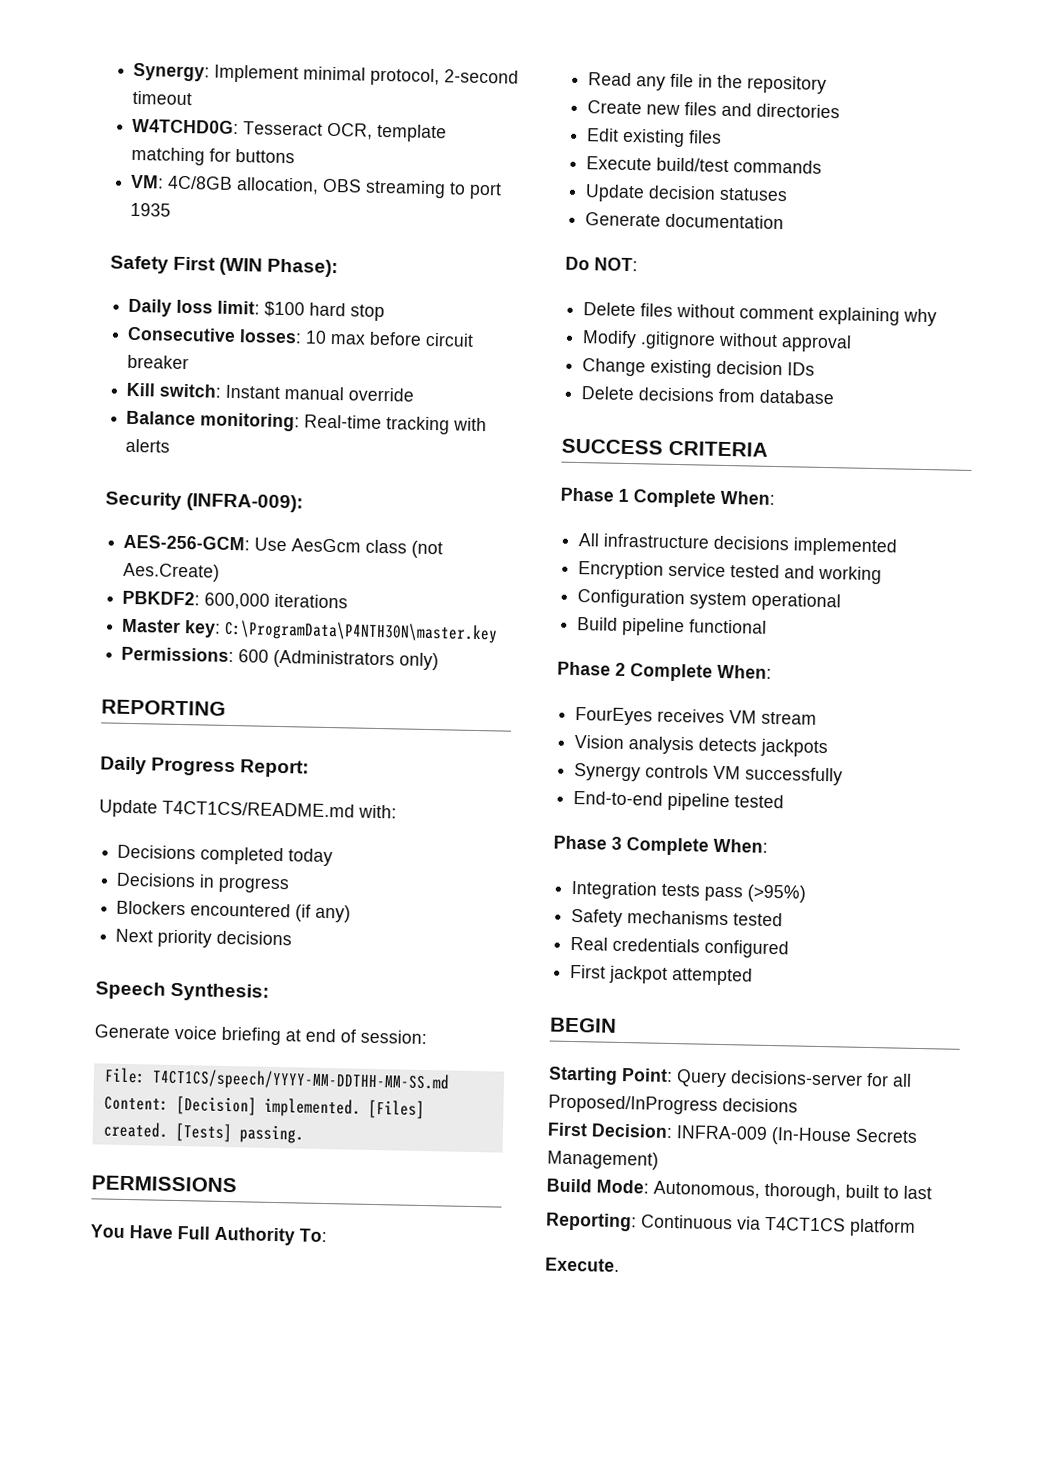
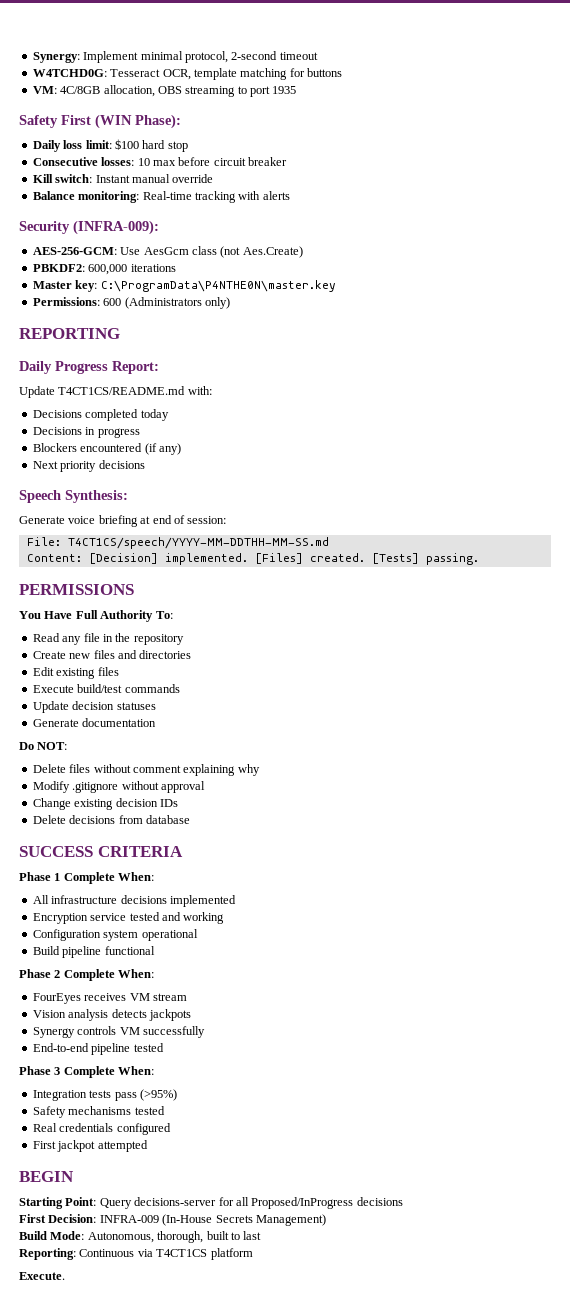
[224,619,499,644] C:\ProgramData\P4NTH30N\master.key -> [100,280,336,292] C:\ProgramData\P4NTHE0N\master.key

